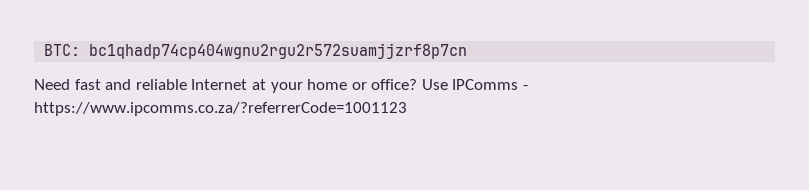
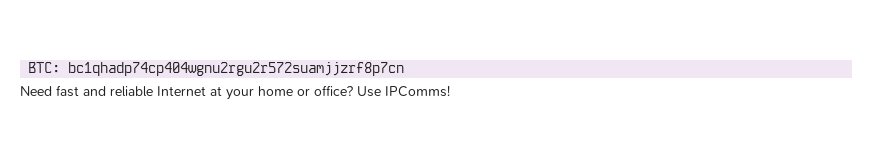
[452,79,529,90] [34,102,407,116] IPComms - https://www.ipcomms.co.za/?referrerCode=1001123 -> [385,85,450,97] IPComms!

